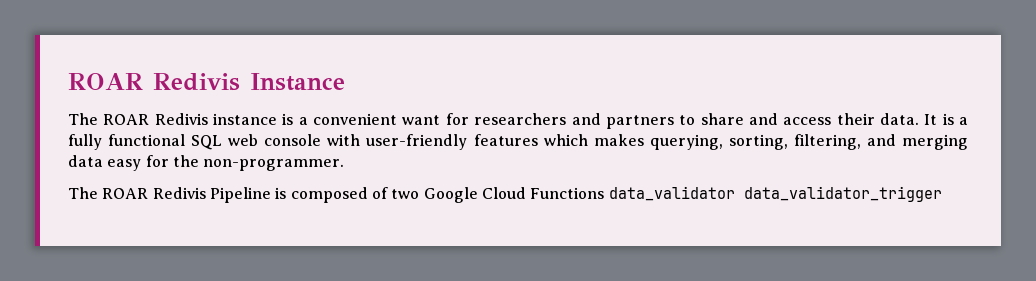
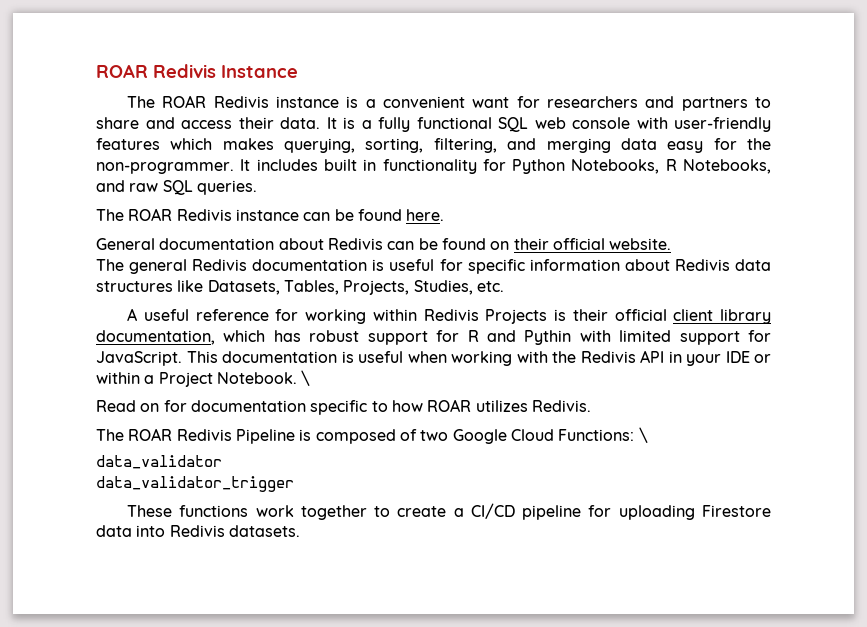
(345, 165) none -> [240,159,771,174] [96,180,257,195] [96,208,445,221] [96,238,672,250] [96,259,771,274] [96,280,504,295] [127,308,771,324] [96,330,771,345] [96,350,771,366] [96,370,311,387] [96,399,591,415] It includes built in functionality for Python Notebooks, R Notebooks, and raw SQL queries. // The ROAR Redivis instance can be found here. // General documentation about Redivis can be found on their official website. // The general Redivis documentation is useful for specific information about Redivis data structures like Datasets, Tables, Projects, Studies, etc. // A useful reference for working within Redivis Projects is their official client library documentation, which has robust support for R and Pythin with limited support for JavaScript. This documentation is useful when working with the Redivis API in your IDE or within a Project Notebook. \ // Read on for documentation specific to how ROAR utilizes Redivis.
[530,187,605,199] Functions -> [558,427,648,443] Functions: \ //
(735, 193) none -> (222, 462) //
(942, 194) none -> [127,503,771,520] [96,525,300,537] // These functions work together to create a CI/CD pipeline for uploading Firestore data into Redivis datasets.

